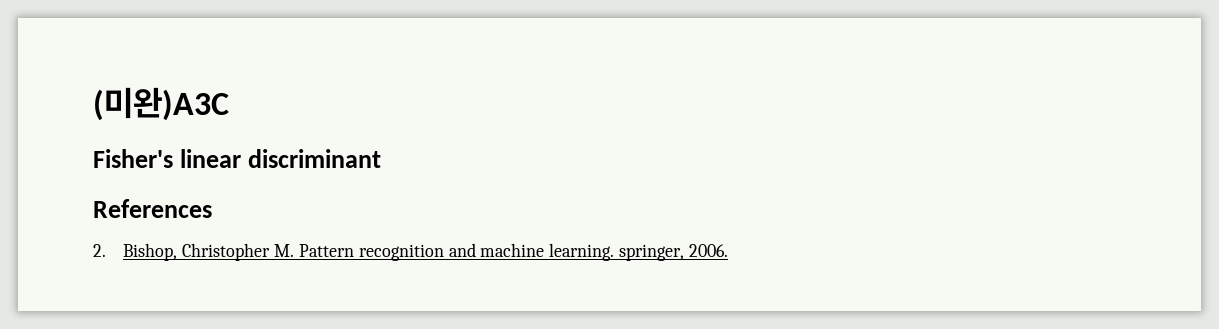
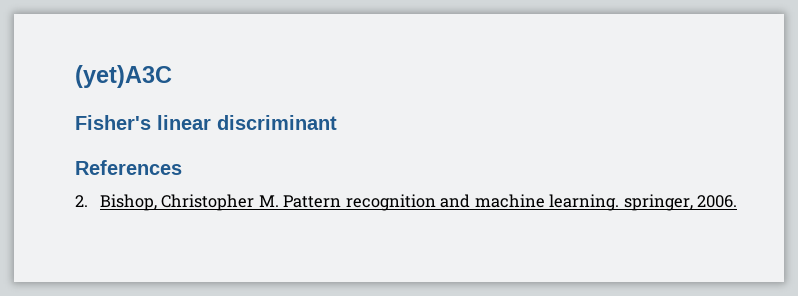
[93,87,229,121] (미완)A3C -> [75,65,172,88] (yet)A3C

